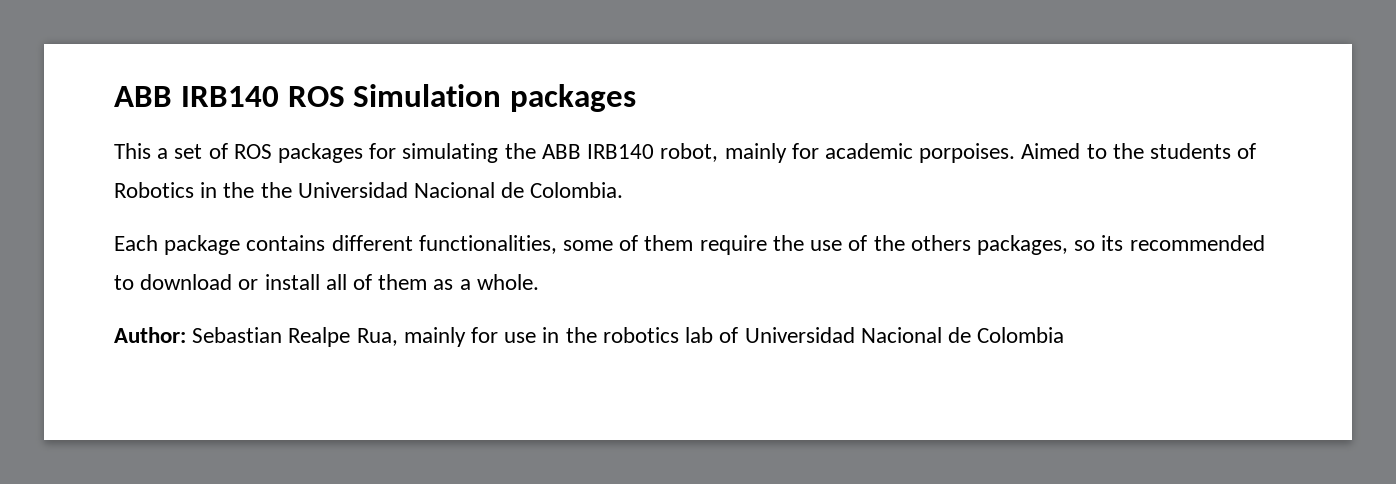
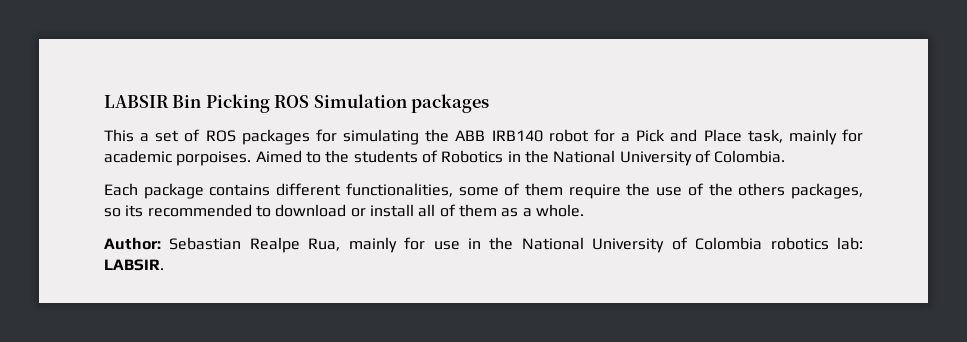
[114,86,279,107] ABB IRB140 -> [104,94,270,113] LABSIR Bin Picking
[660,143,719,162] robot, -> [548,129,783,143] robot for a Pick and Place task,
[260,182,525,198] the Universidad Nacional de -> [553,150,711,166] National University of
[602,327,1065,343] robotics lab of Universidad Nacional de Colombia -> [521,237,864,253] [104,259,164,271] National University of Colombia robotics lab: LABSIR.

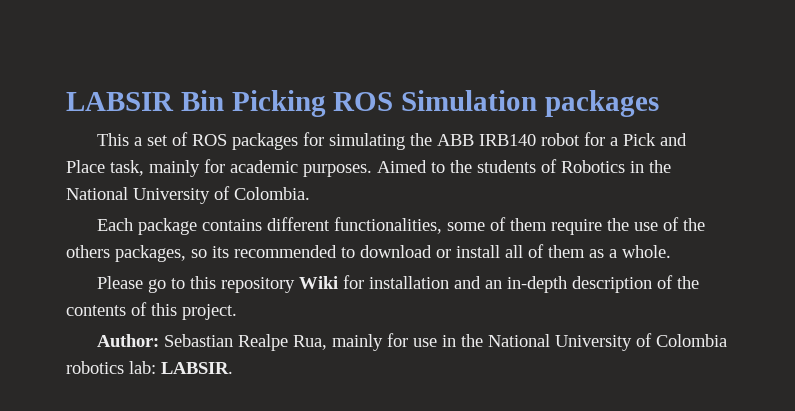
[176,151,252,166] porpoises. -> [303,164,372,177] purposes.
(584, 210) none -> [96,275,699,293] [66,302,237,320] // Please go to this repository Wiki for installation and an in-depth description of the contents of this project.

